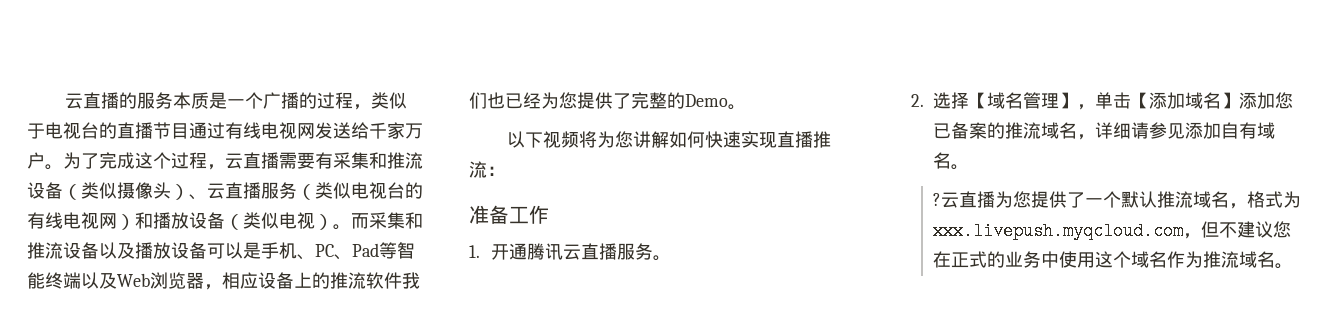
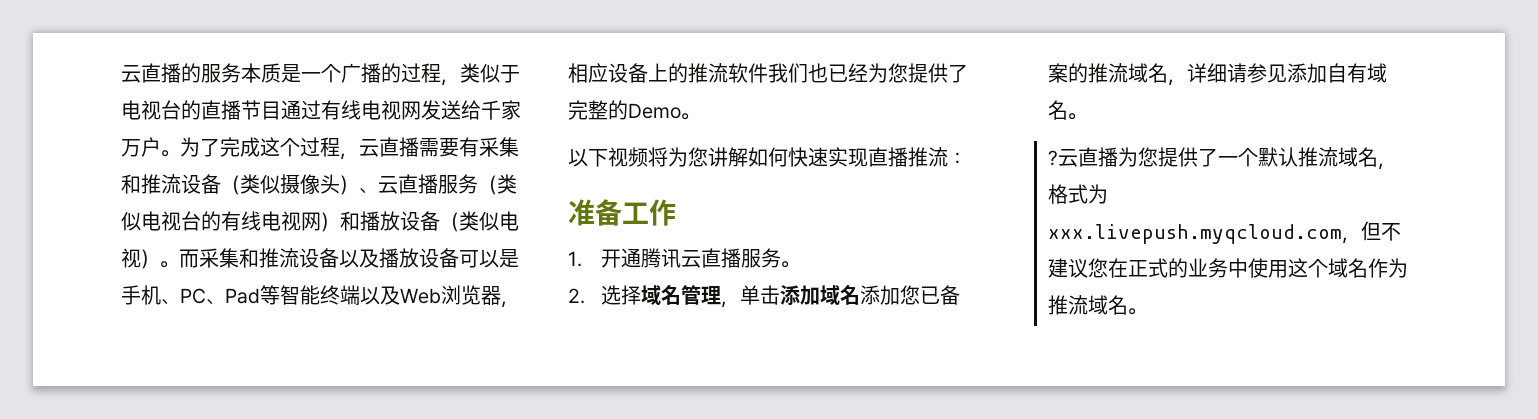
[969,92,988,109] 【 -> (642, 295) none
[1059,92,1150,110] 】，单击【 -> [721,285,781,308] ，单击
[1221,92,1240,109] 】 -> (861, 295) none

